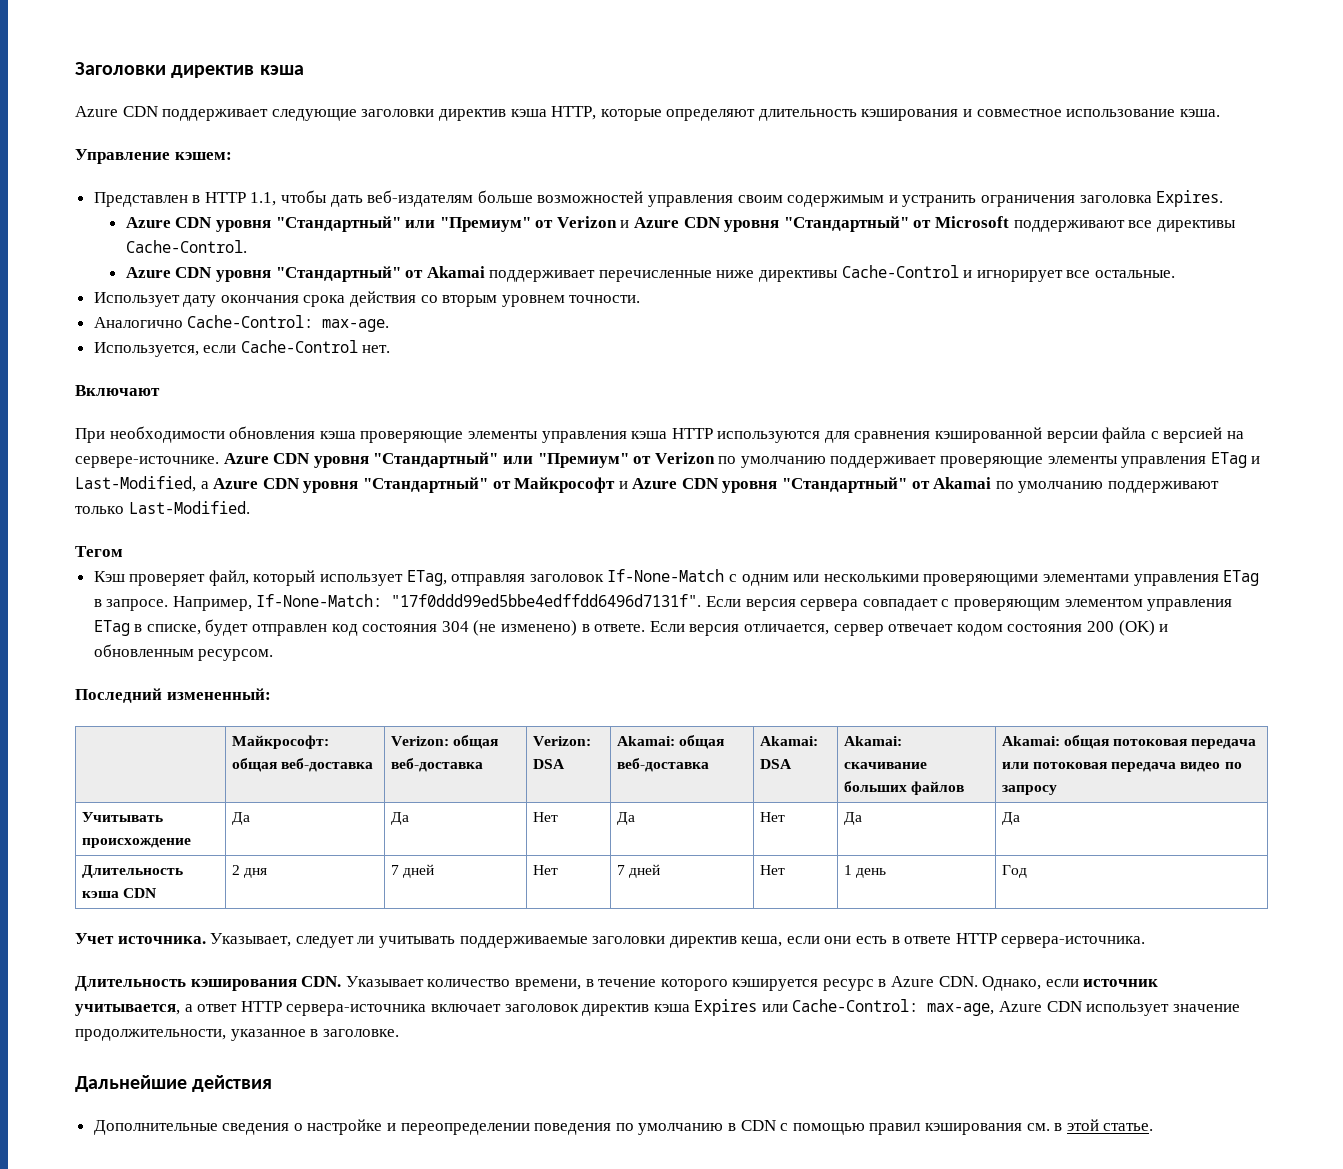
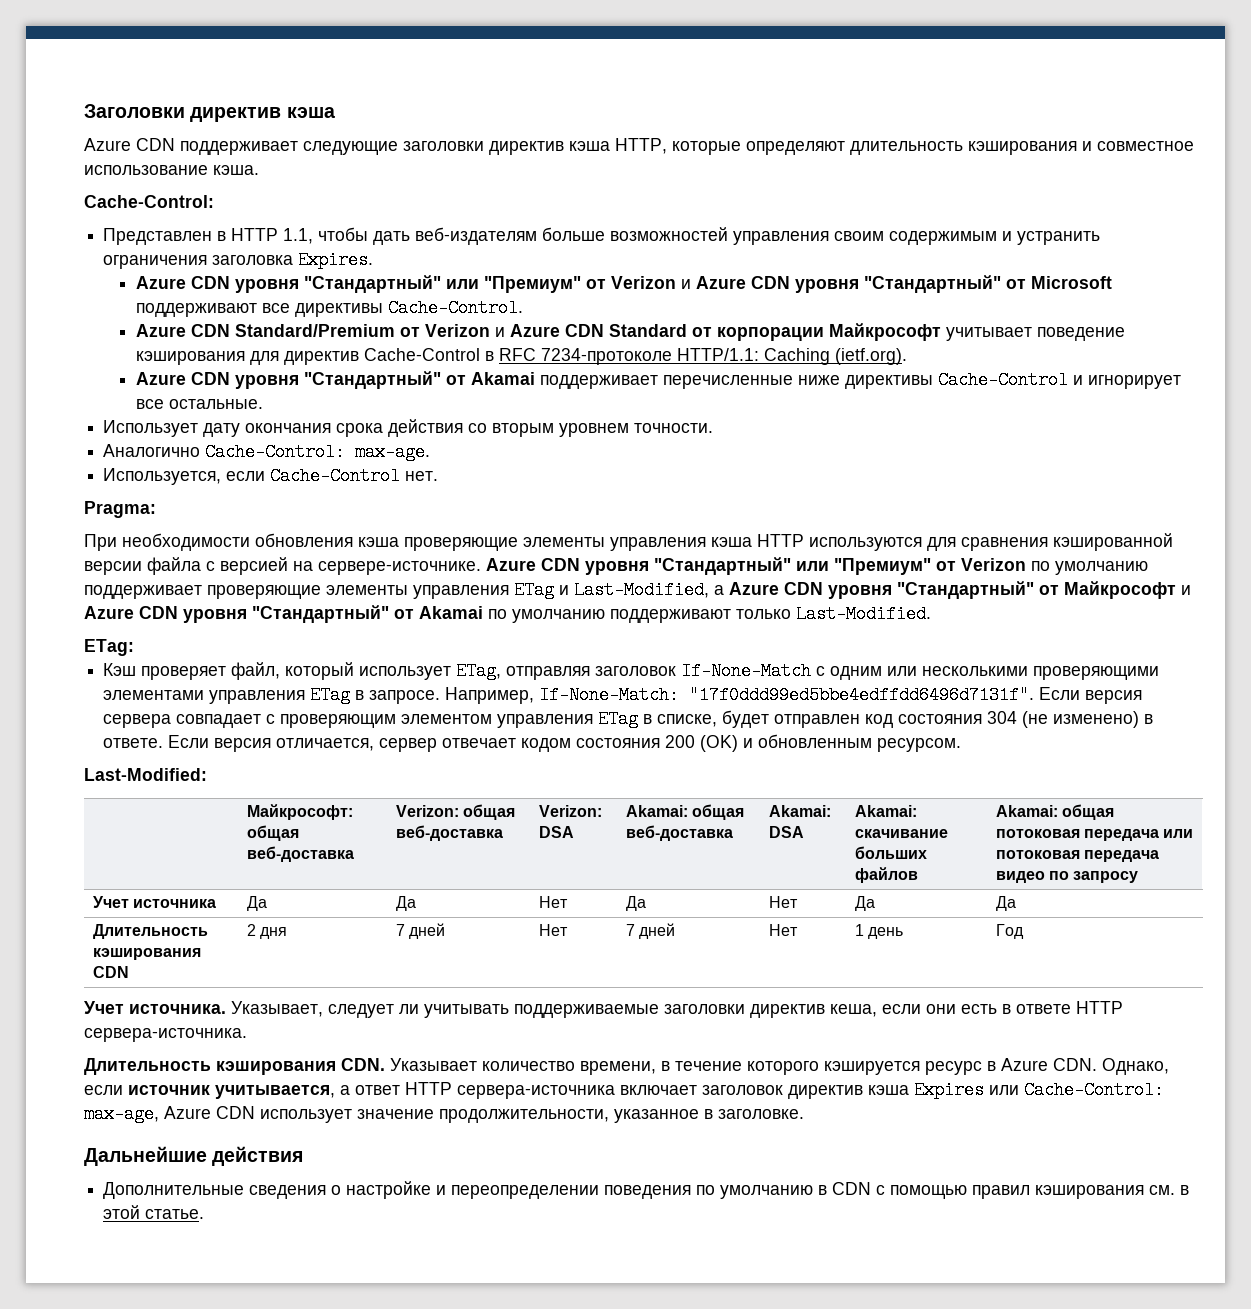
[75,149,232,164] Управление кэшем: -> [84,195,214,208] Cache-Control:
(247, 246) none -> [135,323,1125,341] [135,348,907,365] // Azure CDN Standard/Premium от Verizon и Azure CDN Standard от корпорации Майкрософт учитывает поведение кэширования для директив Cache-Control в RFC 7234-протоколе HTTP/1.1: Caching (ietf.org).
[75,385,160,396] Включают -> [84,501,156,518] Pragma:
[75,546,123,557] Тегом -> [84,639,134,656] ETag:
[75,688,271,703] Последний измененный: -> [84,768,207,781] Last-Modified:
[81,812,163,822] [81,838,191,848] Учитывать происхождение -> [92,896,217,908] Учет источника
[81,891,119,898] кэша -> [92,948,201,960] кэширования

